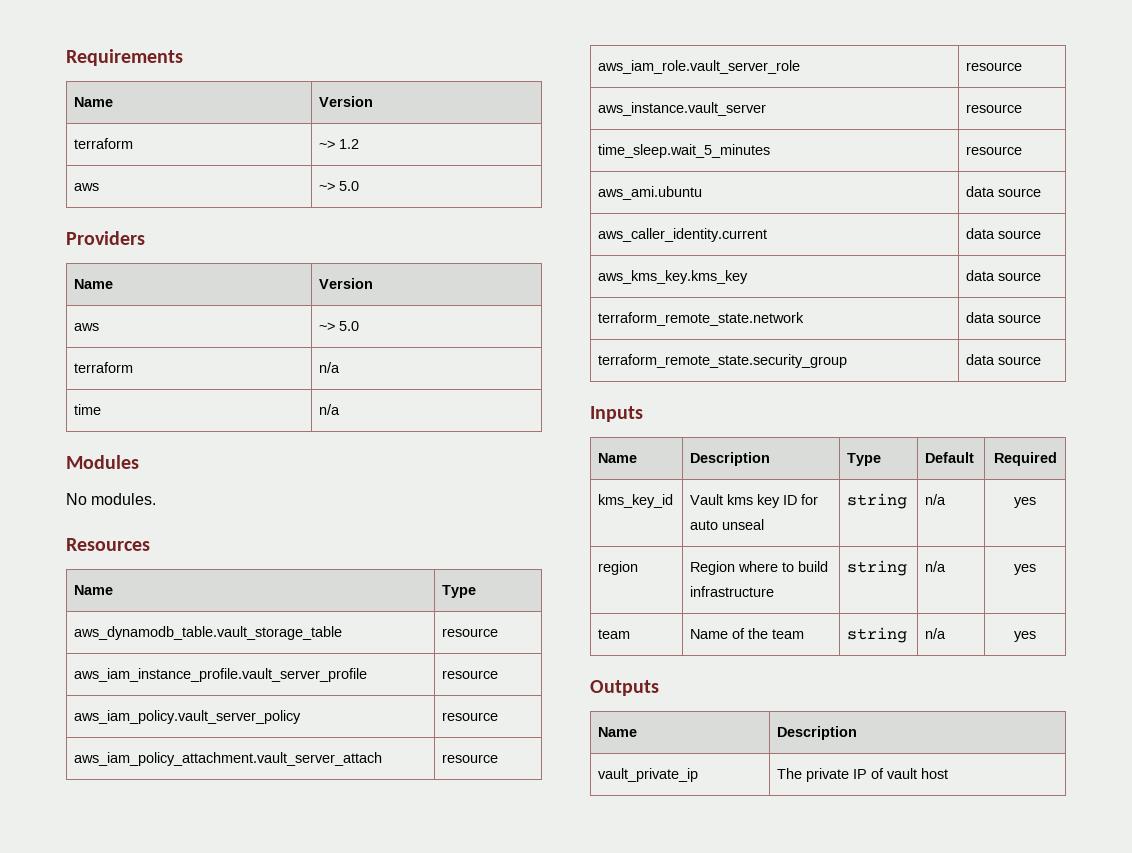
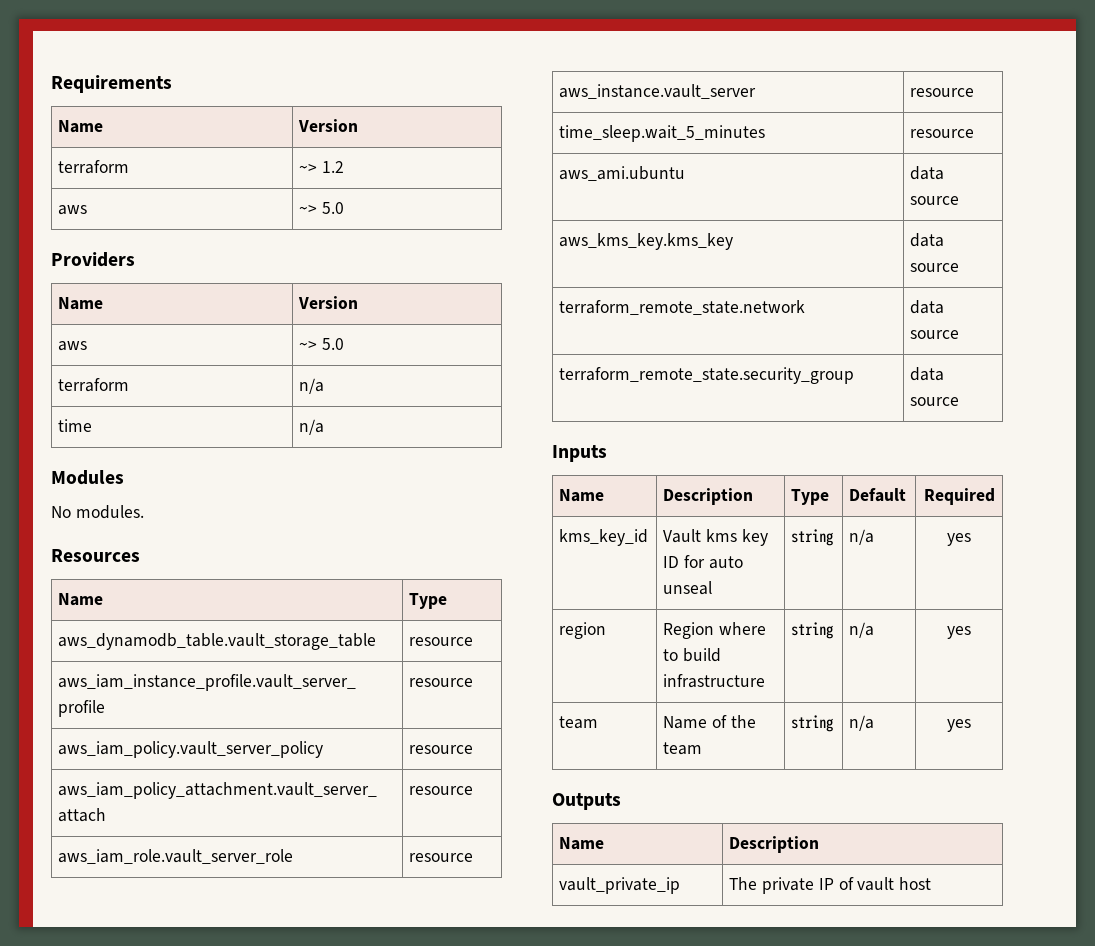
[598,228,768,242] [966,228,1042,239] // aws_caller_identity.current | data source -> (960, 200) none

